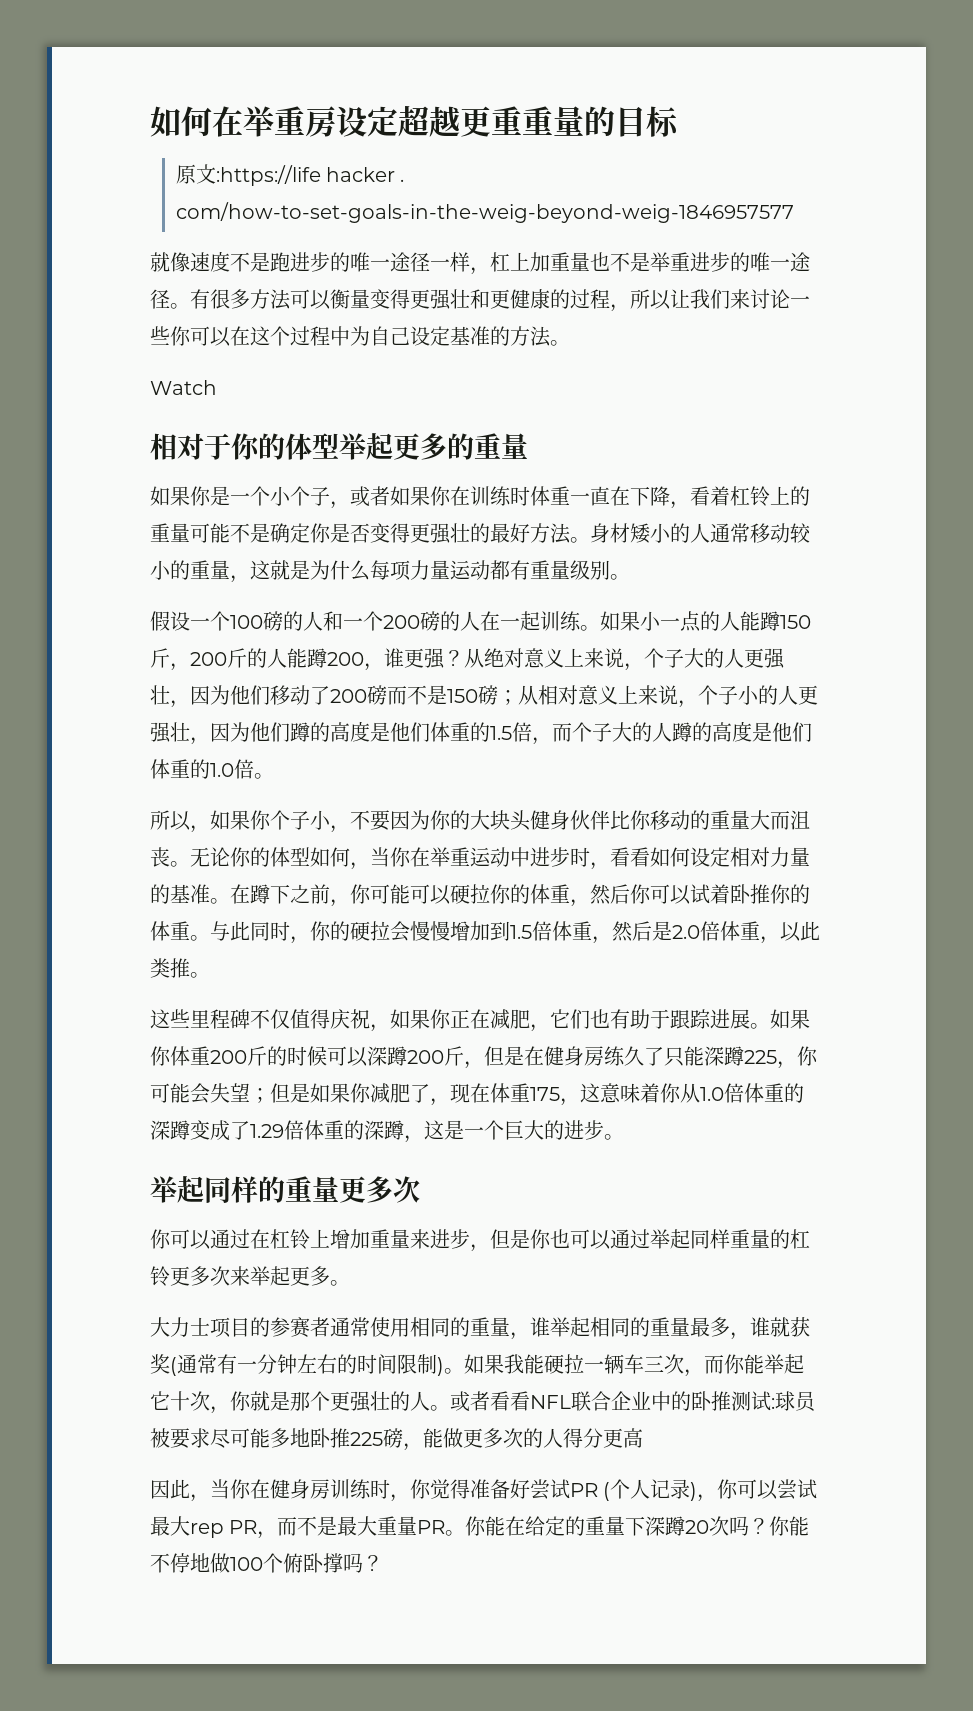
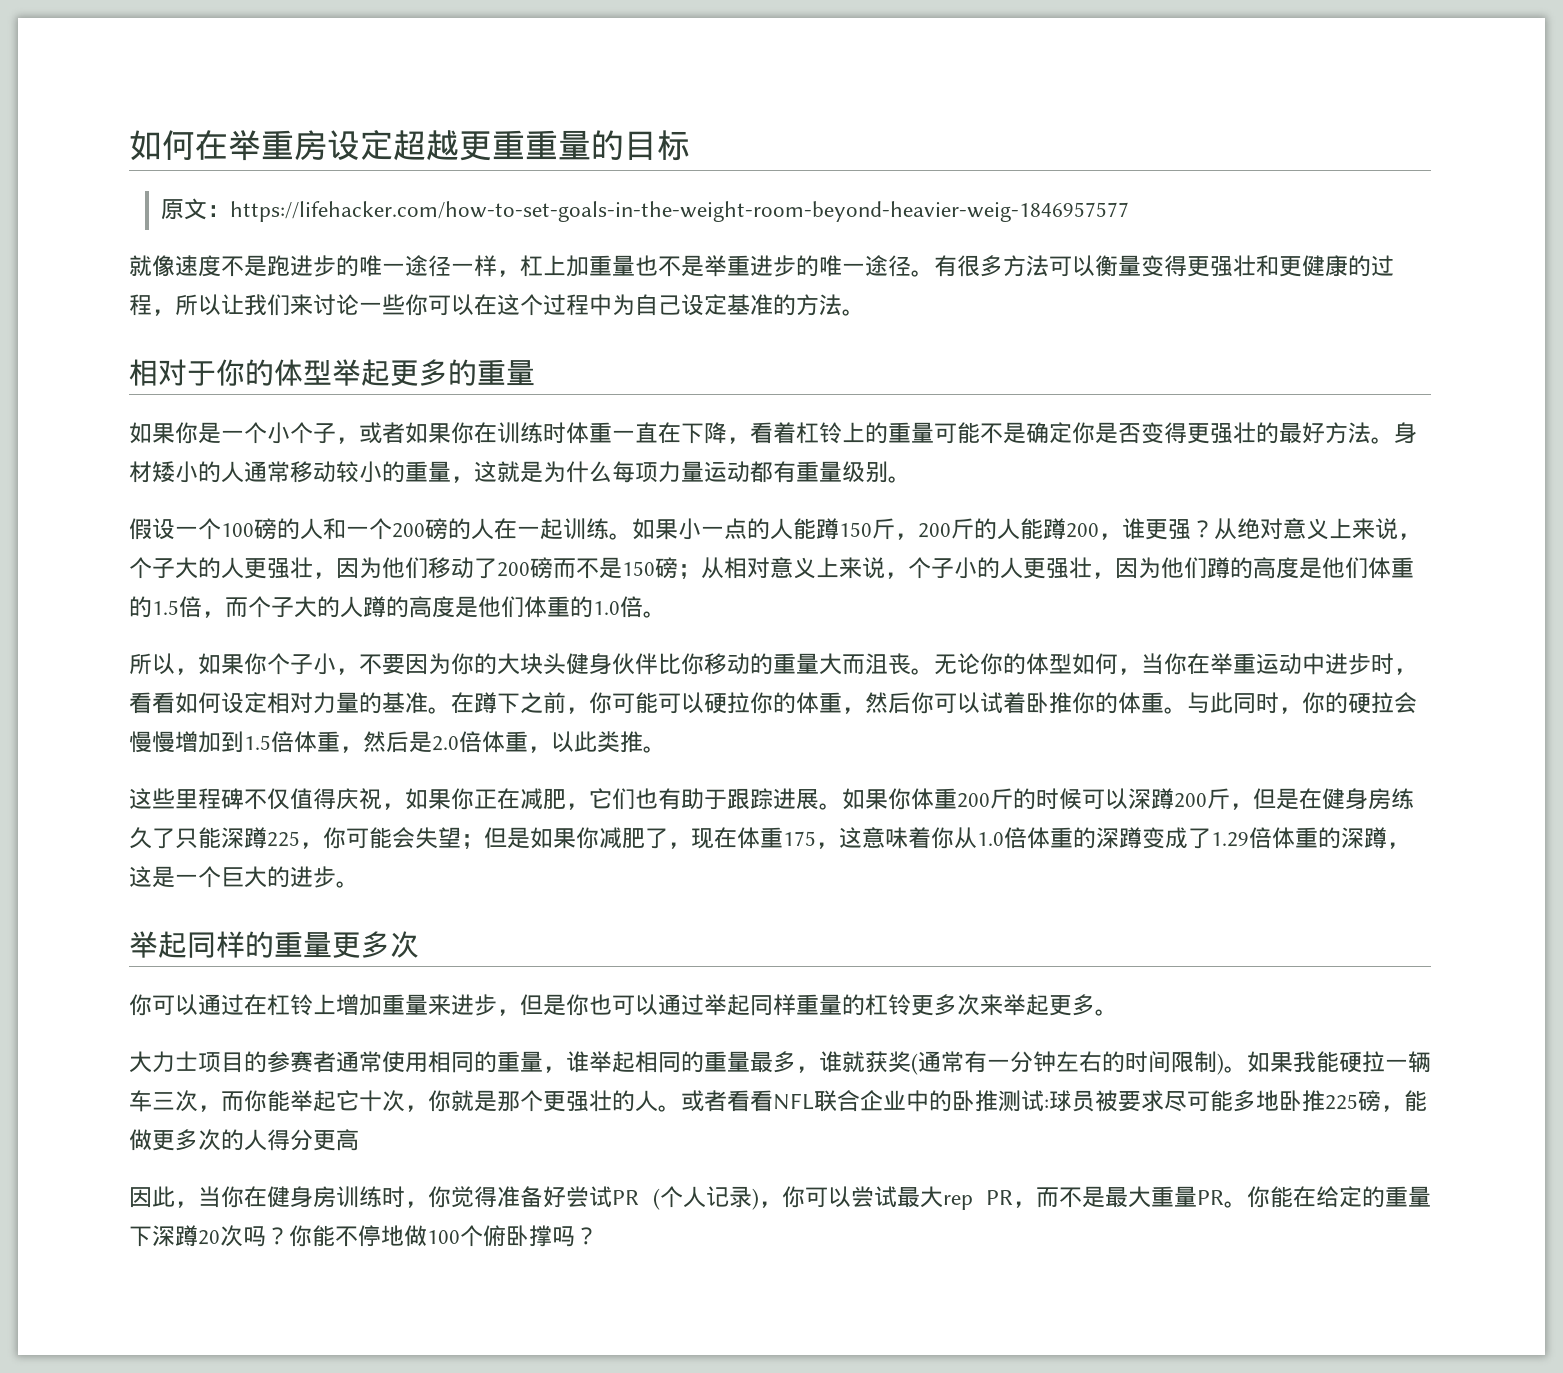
[215,165,405,186] [175,202,794,223] :https://life hacker . com/how-to-set-goals-in-the-weig-beyond-weig-1846957577 -> [207,201,1130,222] ：https://lifehacker.com/how-to-set-goals-in-the-weight-room-beyond-heavier-weig-1846957577
[150,380,217,395] // Watch -> (865, 312) none

